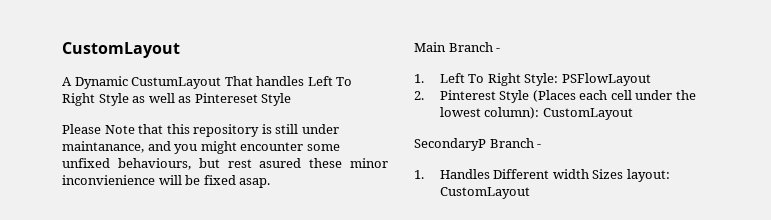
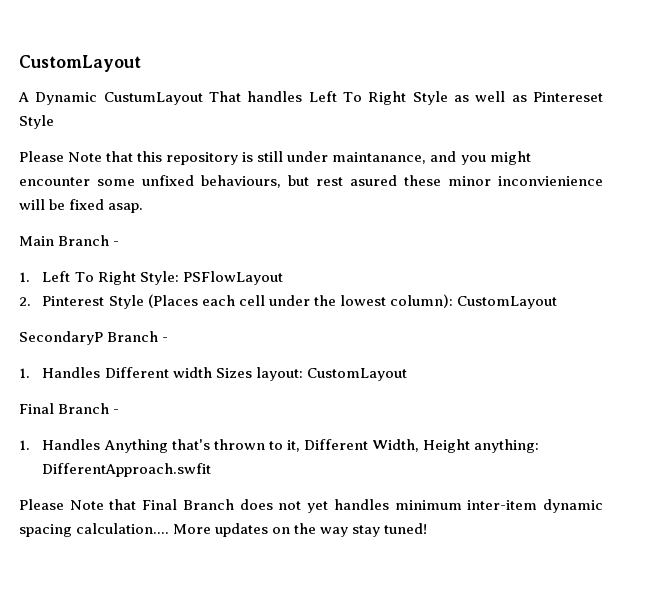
(530, 193) none -> [19,403,120,414] [19,439,539,453] [42,463,212,477] [19,499,604,513] [19,523,428,537] // Final Branch - // 1. Handles Anything that's thrown to it, Different Width, Height anything: DifferentApproach.swfit // Please Note that Final Branch does not yet handles minimum inter-item dynamic spacing calculation.... More updates on the way stay tuned!

